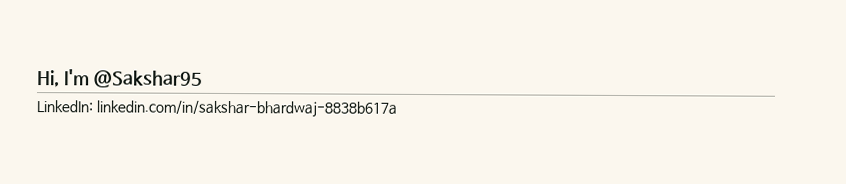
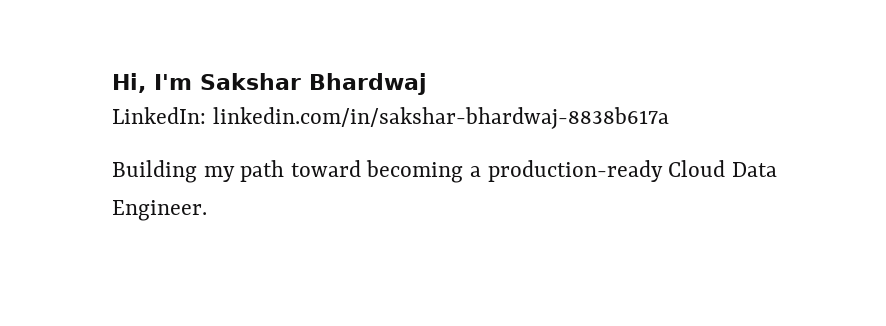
[93,70,204,88] @Sakshar95 -> [200,73,427,95] Sakshar Bhardwaj
(397, 109) none -> [112,160,777,183] [112,200,207,221] // Building my path toward becoming a production-ready Cloud Data Engineer.

